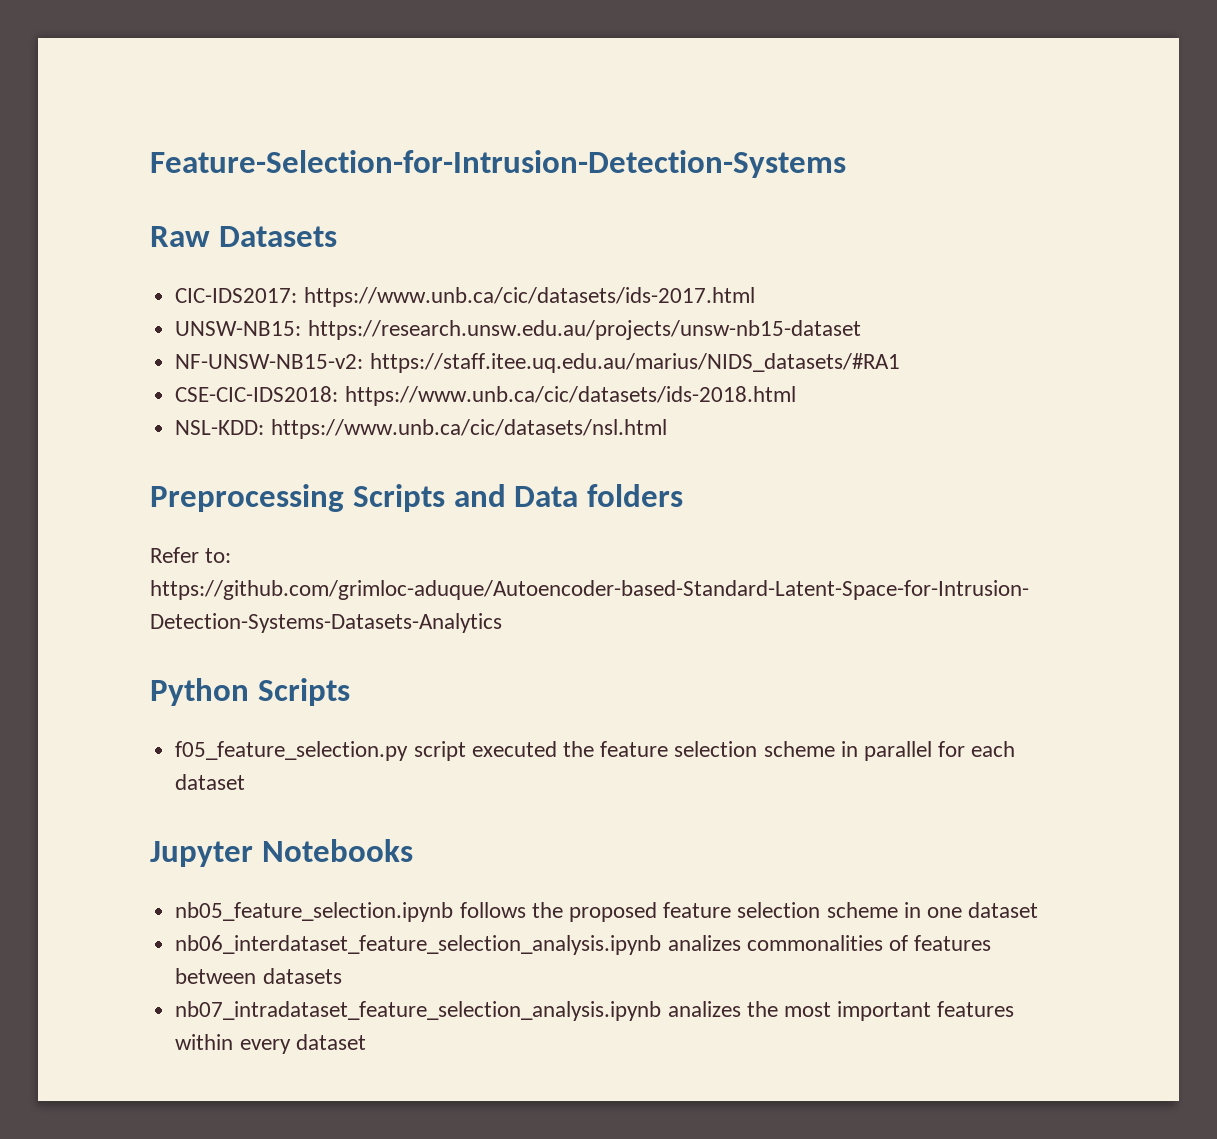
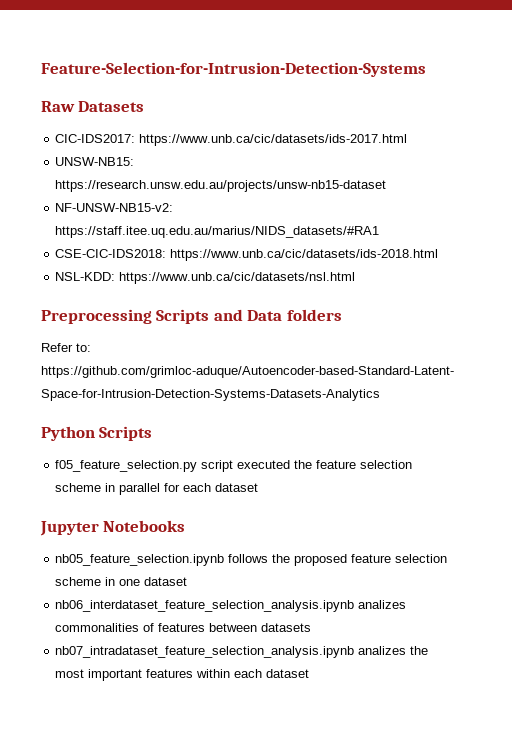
[239,1039,291,1054] every -> [234,669,263,678] each

